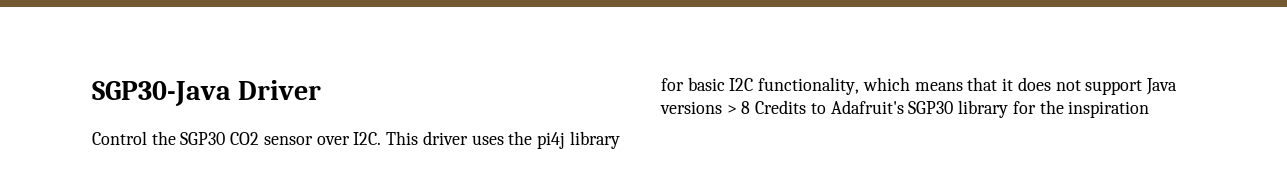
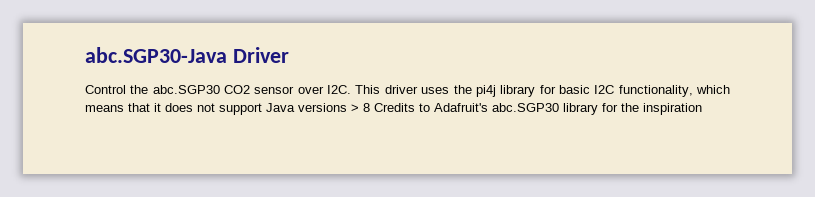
[92,81,231,107] SGP30-Java -> [85,47,227,63] abc.SGP30-Java
[180,132,226,145] SGP30 -> [152,85,220,94] abc.SGP30
[908,101,954,114] SGP30 -> [492,103,559,112] abc.SGP30

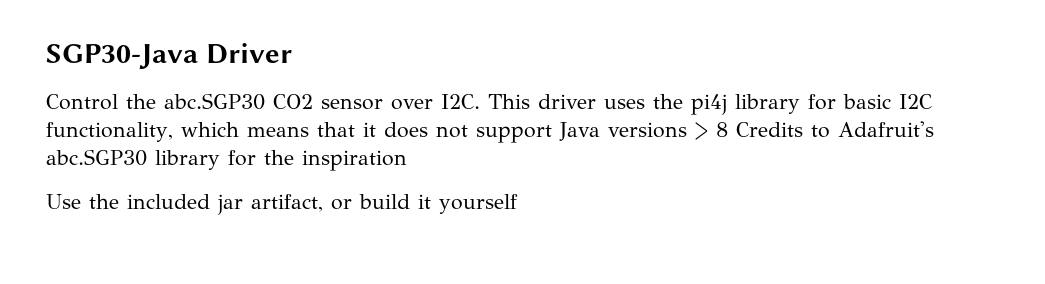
[85,47,227,63] abc.SGP30-Java -> [46,44,198,69] SGP30-Java
(702, 109) none -> [46,194,518,215] // Use the included jar artifact, or build it yourself

